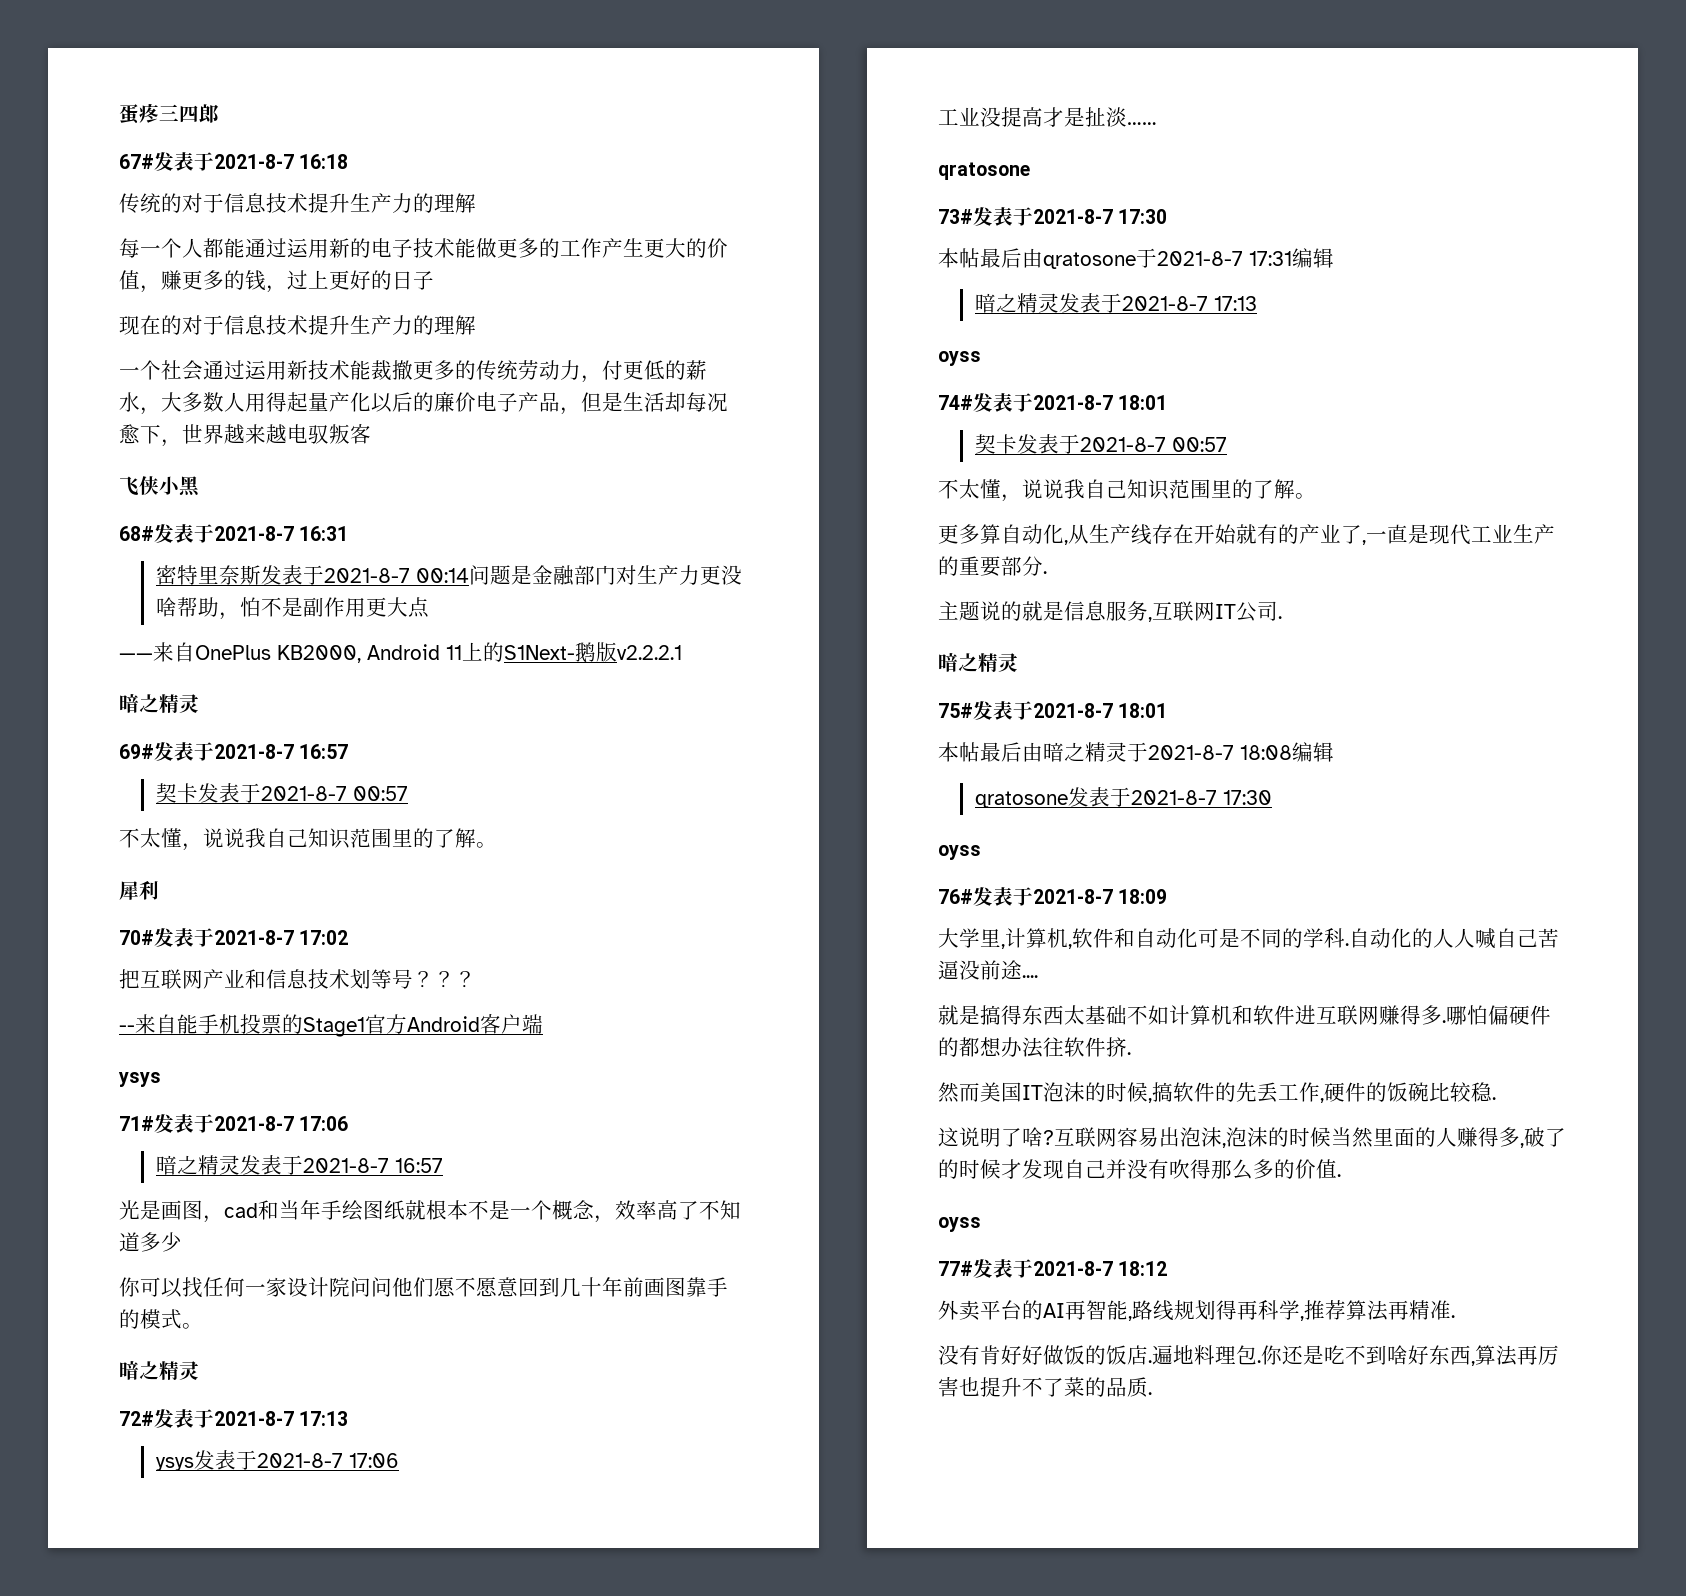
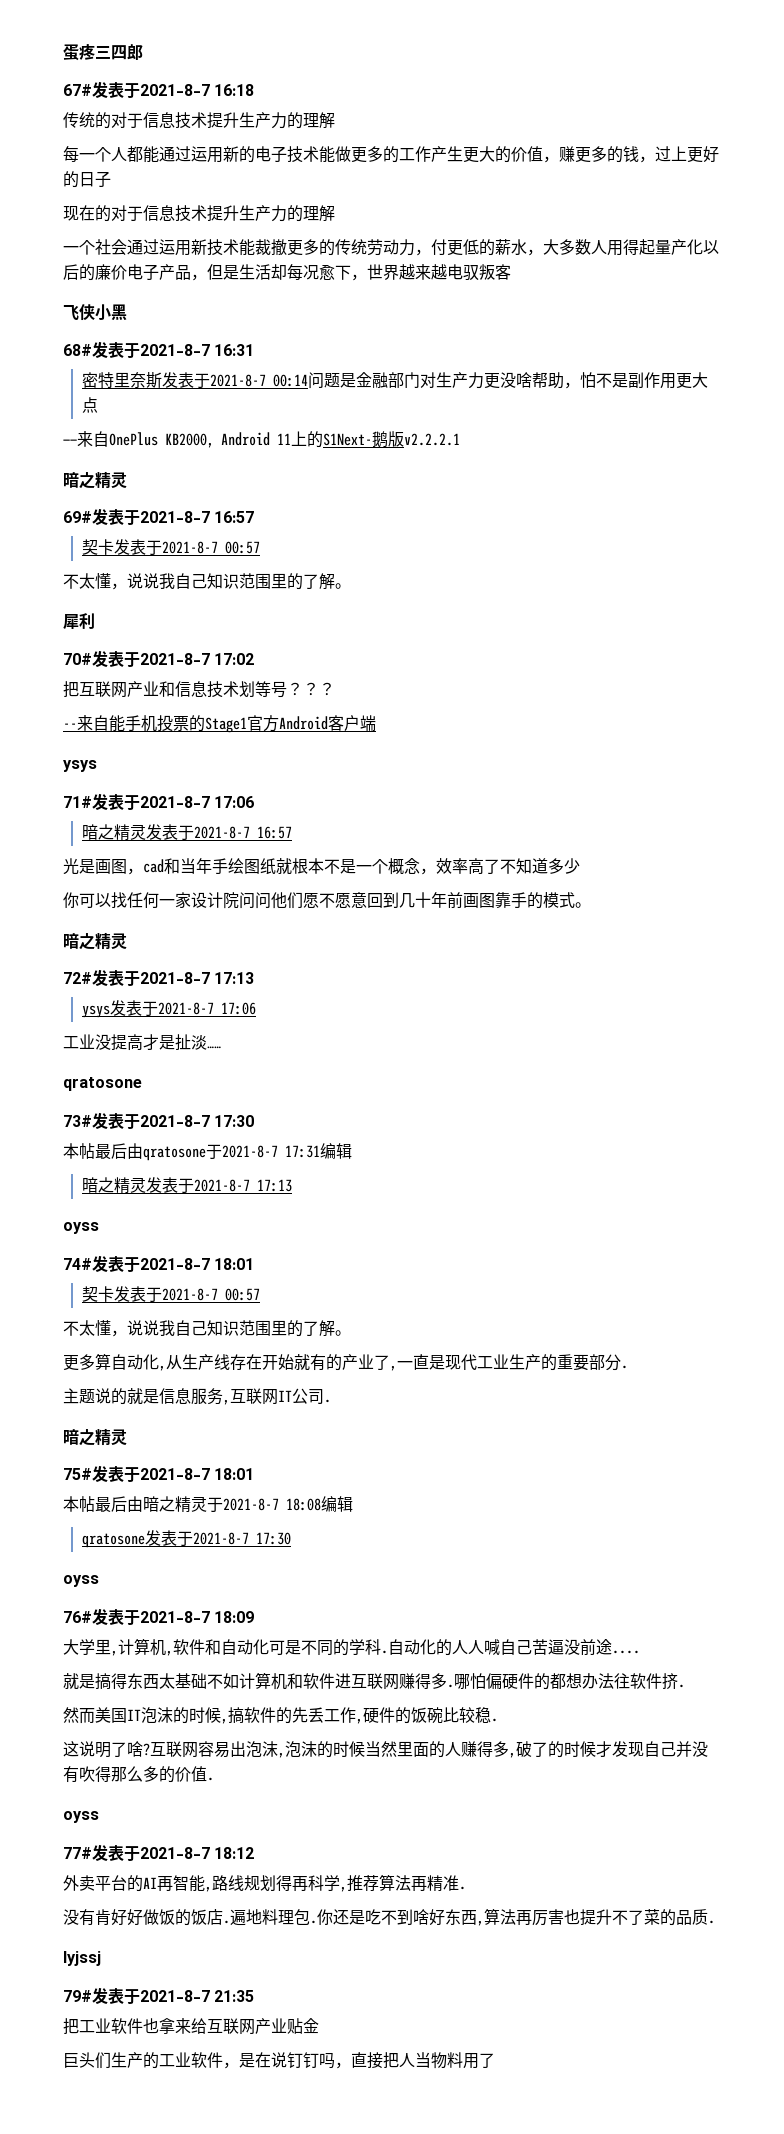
(1152, 1393) none -> [63,1951,101,1966] [63,1987,255,2005] [63,2018,319,2035] [63,2052,495,2069] // lyjssj // 79#发表于2021-8-7 21:35 // 把工业软件也拿来给互联网产业贴金 // 巨头们生产的工业软件，是在说钉钉吗，直接把人当物料用了

